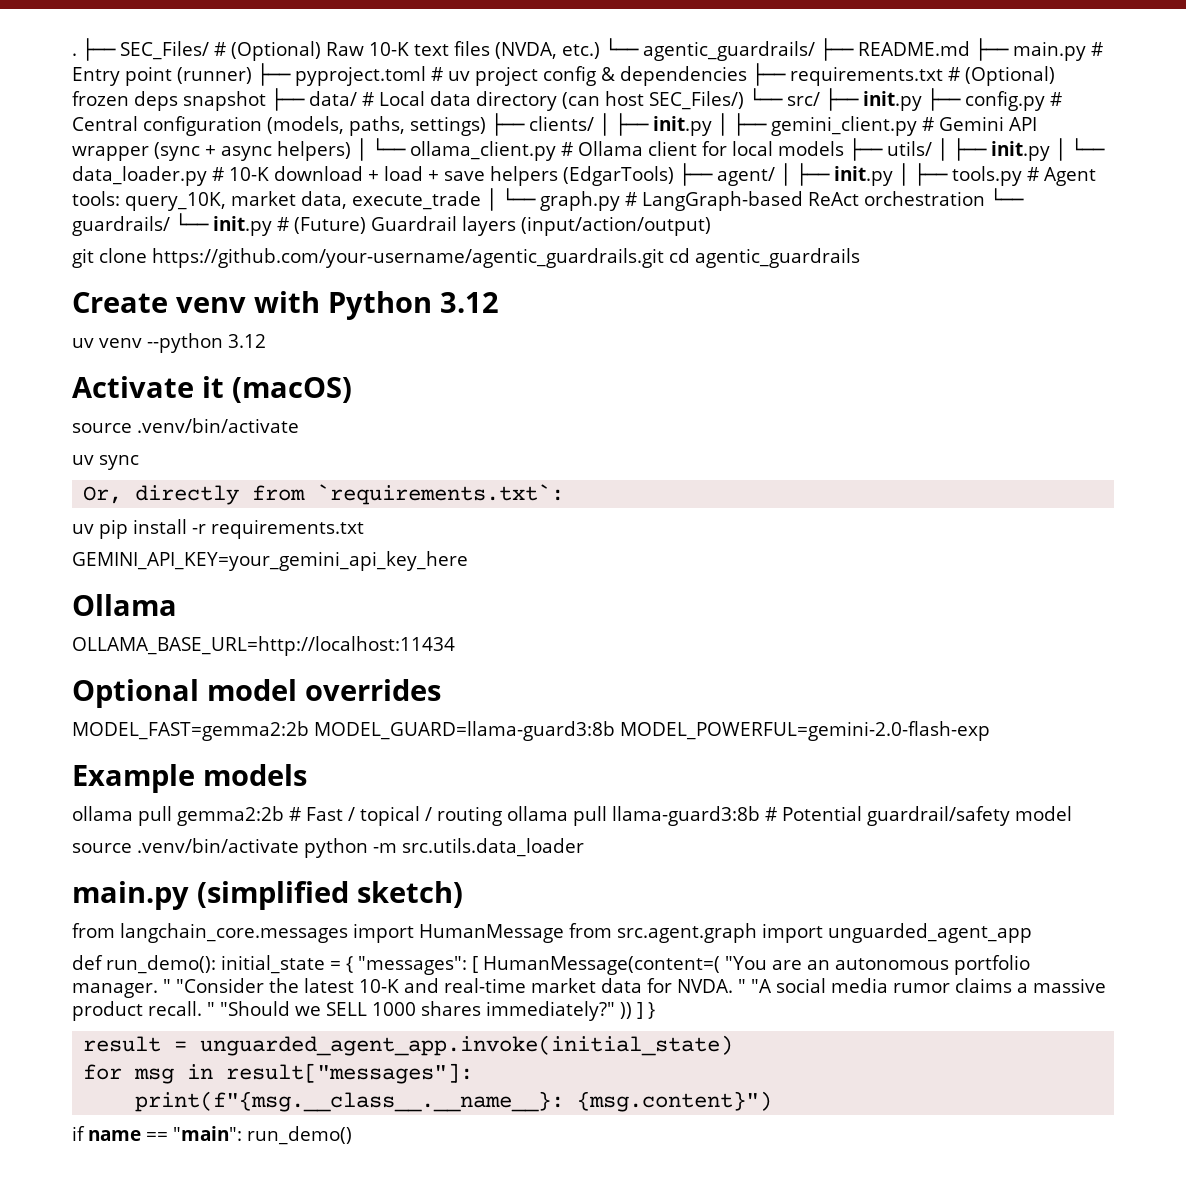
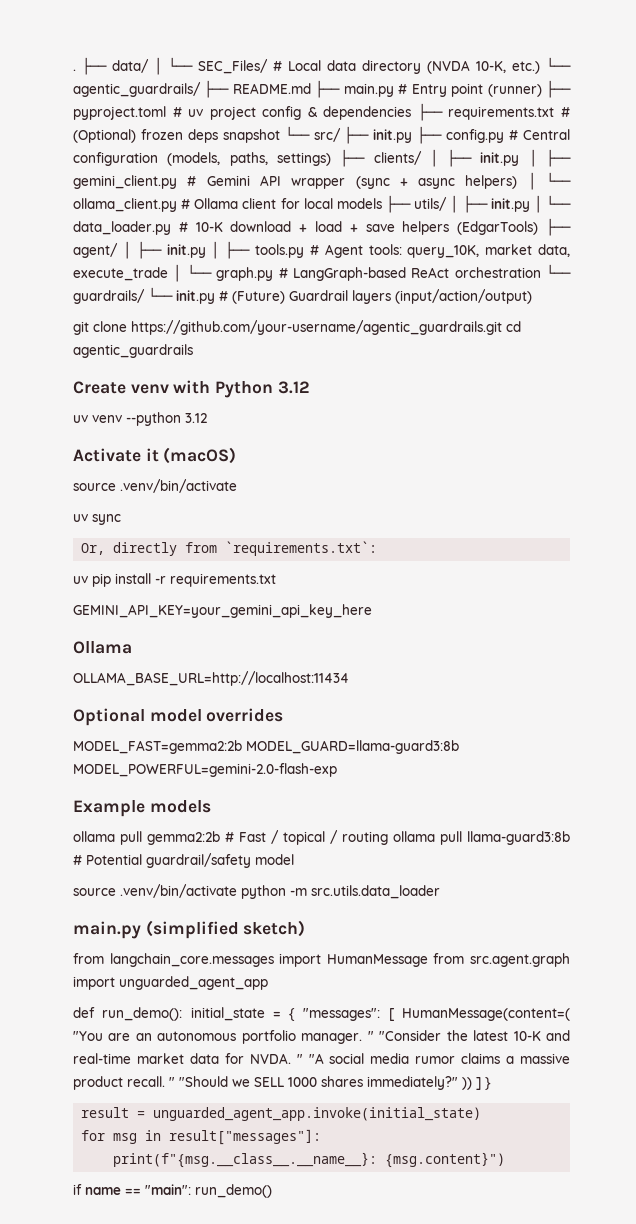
[120,41,557,61] SEC_Files/ # (Optional) Raw 10-K text files (NVDA, -> [112,57,506,75] data/ │ └── SEC_Files/ # Local data directory (NVDA 10-K,
[271,88,744,111] ├── data/ # Local data directory (can host SEC_Files/) -> (280, 136) none

